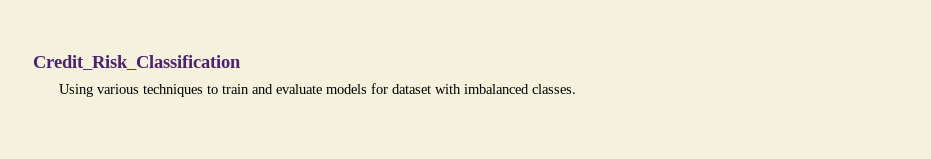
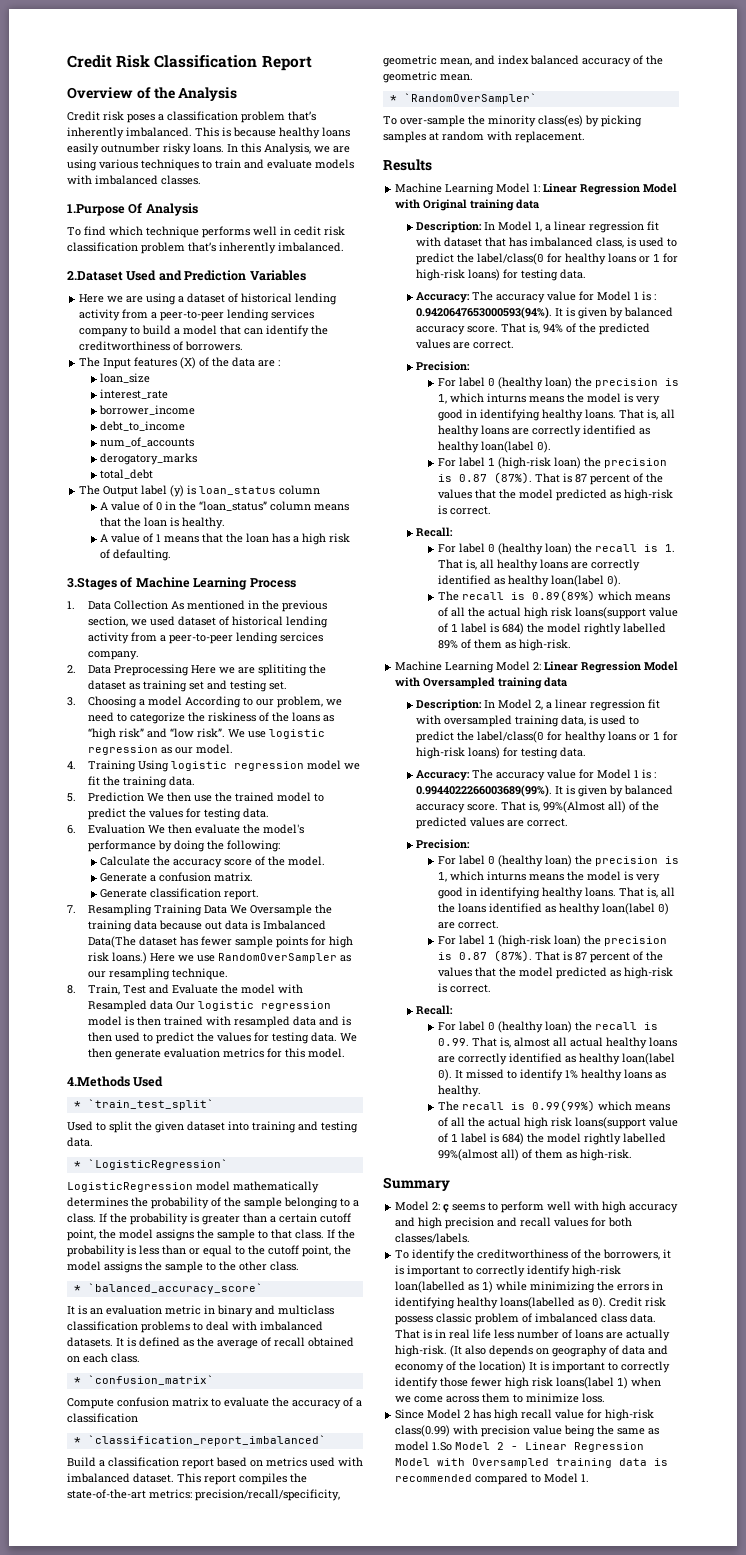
[33,55,241,70] [59,84,94,97] Credit_Risk_Classification // Using -> [67,55,312,71] [67,87,238,101] [67,111,316,123] [67,127,350,139] [67,143,350,155] [67,159,97,171] Credit Risk Classification Report // Overview of the Analysis // Credit risk poses a classification problem that’s inherently imbalanced. This is because healthy loans easily outnumber risky loans. In this Analysis, we are using
[371,83,432,94] for dataset -> (354, 164) none
(577, 89) none -> [67,203,198,216] [67,226,345,238] [67,242,344,254] [67,270,306,281] [79,293,338,305] [79,309,315,321] [79,325,329,337] [79,341,244,351] [79,357,281,369] [100,373,151,383] [100,389,169,399] [99,405,196,415] [100,421,186,431] [100,437,195,447] [100,453,198,465] [100,469,154,479] [79,485,321,497] [100,501,350,511] [100,517,226,529] [100,533,351,545] [100,549,172,561] [67,577,296,590] [67,600,328,612] [88,616,329,628] [88,632,324,644] [88,651,140,660] [67,664,327,676] [88,680,288,692] [67,696,343,708] [88,712,335,724] [88,728,326,740] [88,744,234,755] [67,760,361,772] [88,776,196,788] [67,792,325,802] [88,808,270,820] [67,824,305,834] [88,840,281,852] [100,856,326,868] [100,872,254,882] [100,888,260,900] [67,904,333,916] [88,920,327,932] [88,936,354,948] [88,952,352,964] [88,968,229,980] [67,984,304,995] [88,1000,332,1012] [88,1016,352,1028] [88,1032,358,1044] [88,1048,346,1060] [67,1076,164,1087] [73,1099,214,1110] [67,1121,358,1133] [67,1137,93,1147] [73,1159,228,1170] [67,1181,319,1193] [67,1197,359,1209] [67,1213,351,1225] [67,1229,355,1241] [67,1245,351,1257] [67,1261,299,1273] [73,1283,263,1294] [67,1305,334,1317] [67,1321,323,1333] [67,1337,354,1349] [67,1353,140,1363] [73,1375,214,1385] [67,1397,362,1409] [67,1413,138,1423] [73,1435,326,1446] [67,1457,363,1469] [67,1473,307,1485] [67,1489,340,1501] [383,55,663,67] [383,71,473,83] [389,93,537,104] [383,115,642,127] [383,131,585,143] [383,159,432,171] [395,183,678,195] [395,199,540,211] [416,221,660,233] [416,237,678,248] [416,253,679,265] [416,269,587,281] [416,291,657,303] [416,307,674,319] [416,323,651,335] [416,339,515,349] [416,361,471,371] [437,377,679,389] [437,393,660,405] [437,409,675,421] [437,425,650,437] [437,441,551,453] [437,457,667,469] [437,472,663,485] [437,489,673,501] [437,505,491,515] [416,527,454,537] [437,543,675,555] [437,559,640,571] [437,575,621,587] [437,590,670,602] [437,607,678,619] [437,623,666,635] [437,639,571,651] [395,661,679,673] [395,677,568,689] [416,699,661,711] [416,715,640,727] [416,731,679,743] [416,747,587,759] [416,769,657,781] [416,785,674,797] [416,801,660,813] [416,817,569,829] [416,839,471,849] [437,855,679,867] [437,871,660,883] [437,887,675,899] [437,903,669,915] [437,920,499,929] [437,935,667,947] [437,950,663,963] [437,967,673,979] [437,983,491,993] [416,1005,454,1015] [437,1021,658,1033] [437,1037,677,1049] [437,1053,675,1065] [437,1069,666,1081] [437,1085,481,1097] [437,1100,670,1112] [437,1117,678,1129] [437,1133,666,1145] [437,1149,632,1161] [383,1177,450,1191] [395,1201,679,1213] [395,1217,633,1229] [395,1233,471,1243] [395,1249,672,1261] [395,1265,622,1277] [395,1281,664,1293] [395,1297,667,1309] [395,1313,657,1325] [395,1329,671,1341] [395,1345,669,1357] [395,1361,671,1373] [395,1377,662,1389] [395,1393,606,1403] [395,1409,655,1421] [395,1425,660,1437] [395,1441,645,1452] [395,1458,669,1468] [395,1473,590,1485] // 1.Purpose Of Analysis // To find which technique performs well in cedit risk classification problem that’s inherently imbalanced. // 2.Dataset Used and Prediction Variables // Here we are using a dataset of historical lending activity from a peer-to-peer lending services company to build a model that can identify the creditworthiness of borrowers. // The Input features (X) of the data are : // loan_size // interest_rate // borrower_income // debt_to_income // num_of_accounts // derogatory_marks // total_debt // The Output label (y) is loan_status column // A value of 0 in the “loan_status” column means that the loan is healthy. // A value of 1 means that the loan has a high risk of defaulting. // 3.Stages of Machine Learning Process // 1. Data Collection As mentioned in the previous section, we used dataset of historical lending activity from a peer-to-peer lending sercices company. // 2. Data Preprocessing Here we are splititing the dataset as training set and testing set. // 3. Choosing a model According to our problem, we need to categorize the riskiness of the loans as “high risk” and “low risk”. We use logistic regression as our model. // 4. Training Using logistic regression model we fit the training data. // 5. Prediction We then use the trained model to predict the values for testing data. // 6. Evaluation We then evaluate the model's performance by doing the following: // Calculate the accuracy score of the model. // Generate a confusion matrix. // Generate classification report. // 7. Resampling Training Data We Oversample the training data because out data is Imbalanced Data(The dataset has fewer sample points for high risk loans.) Here we use RandomOverSampler as our resampling technique. // 8. Train, Test and Evaluate the model with Resampled data Our logistic regression model is then trained with resampled data and is then used to predict the values for testing data. We then generate evaluation metrics for this model. // 4.Methods Used // * `train_test_split` // Used to split the given dataset into training and testing data. // * `LogisticRegression` // LogisticRegression model mathematically determines the probability of the sample belonging to a class. If the probability is greater than a certain cutoff point, the model assigns the sample to that class. If the probability is less than or equal to the cutoff point, the model assigns the sample to the other class. // * `balanced_accuracy_score` // It is an evaluation metric in binary and multiclass classification problems to deal with imbalanced datasets. It is defined as the average of recall obtained on each class. // * `confusion_matrix` // Compute confusion matrix to evaluate the accuracy of a classification // * `classification_report_imbalanced` // Build a classification report based on metrics used with imbalanced dataset. This report compiles the state-of-the-art metrics: precision/recall/specificity, geometric mean, and index balanced accuracy of the geometric mean. // * `RandomOverSampler` // To over-sample the minority class(es) by picking samples at random with replacement. // Results // Machine Learning Model 1: Linear Regression Model with Original training data // Description: In Model 1, a linear regression fit with dataset that has imbalanced class, is used to predict the label/class(0 for healthy loans or 1 for high-risk loans) for testing data. // Accuracy: The accuracy value for Model 1 is : 0.9420647653000593(94%). It is given by balanced accuracy score. That is, 94% of the predicted values are correct. // Precision: // For label 0 (healthy loan) the precision is 1, which inturns means the model is very good in identifying healthy loans. That is, all healthy loans are correctly identified as healthy loan(label 0). // For label 1 (high-risk loan) the precision is 0.87 (87%). That is 87 percent of the values that the model predicted as high-risk is correct. // Recall: // For label 0 (healthy loan) the recall is 1. That is, all healthy loans are correctly identified as healthy loan(label 0). // The recall is 0.89(89%) which means of all the actual high risk loans(support value of 1 label is 684) the model rightly labelled 89% of them as high-risk. // Machine Learning Model 2: Linear Regression Model with Oversampled training data // Description: In Model 2, a linear regression fit with oversampled training data, is used to predict the label/class(0 for healthy loans or 1 for high-risk loans) for testing data. // Accuracy: The accuracy value for Model 1 is : 0.9944022266003689(99%). It is given by balanced accuracy score. That is, 99%(Almost all) of the predicted values are correct. // Precision: // For label 0 (healthy loan) the precision is 1, which inturns means the model is very good in identifying healthy loans. That is, all the loans identified as healthy loan(label 0) are correct. // For label 1 (high-risk loan) the precision is 0.87 (87%). That is 87 percent of the values that the model predicted as high-risk is correct. // Recall: // For label 0 (healthy loan) the recall is 0.99. That is, almost all actual healthy loans are correctly identified as healthy loan(label 0). It missed to identify 1% healthy loans as healthy. // The recall is 0.99(99%) which means of all the actual high risk loans(support value of 1 label is 684) the model rightly labelled 99%(almost all) of them as high-risk. // Summary // Model 2: ç seems to perform well with high accuracy and high precision and recall values for both classes/labels. // To identify the creditworthiness of the borrowers, it is important to correctly identify high-risk loan(labelled as 1) while minimizing the errors in identifying healthy loans(labelled as 0). Credit risk possess classic problem of imbalanced class data. That is in real life less number of loans are actually high-risk. (It also depends on geography of data and economy of the location) It is important to correctly identify those fewer high risk loans(label 1) when we come across them to minimize loss. // Since Model 2 has high recall value for high-risk class(0.99) with precision value being the same as model 1.So Model 2 - Linear Regression Model with Oversampled training data is recommended compared to Model 1.

